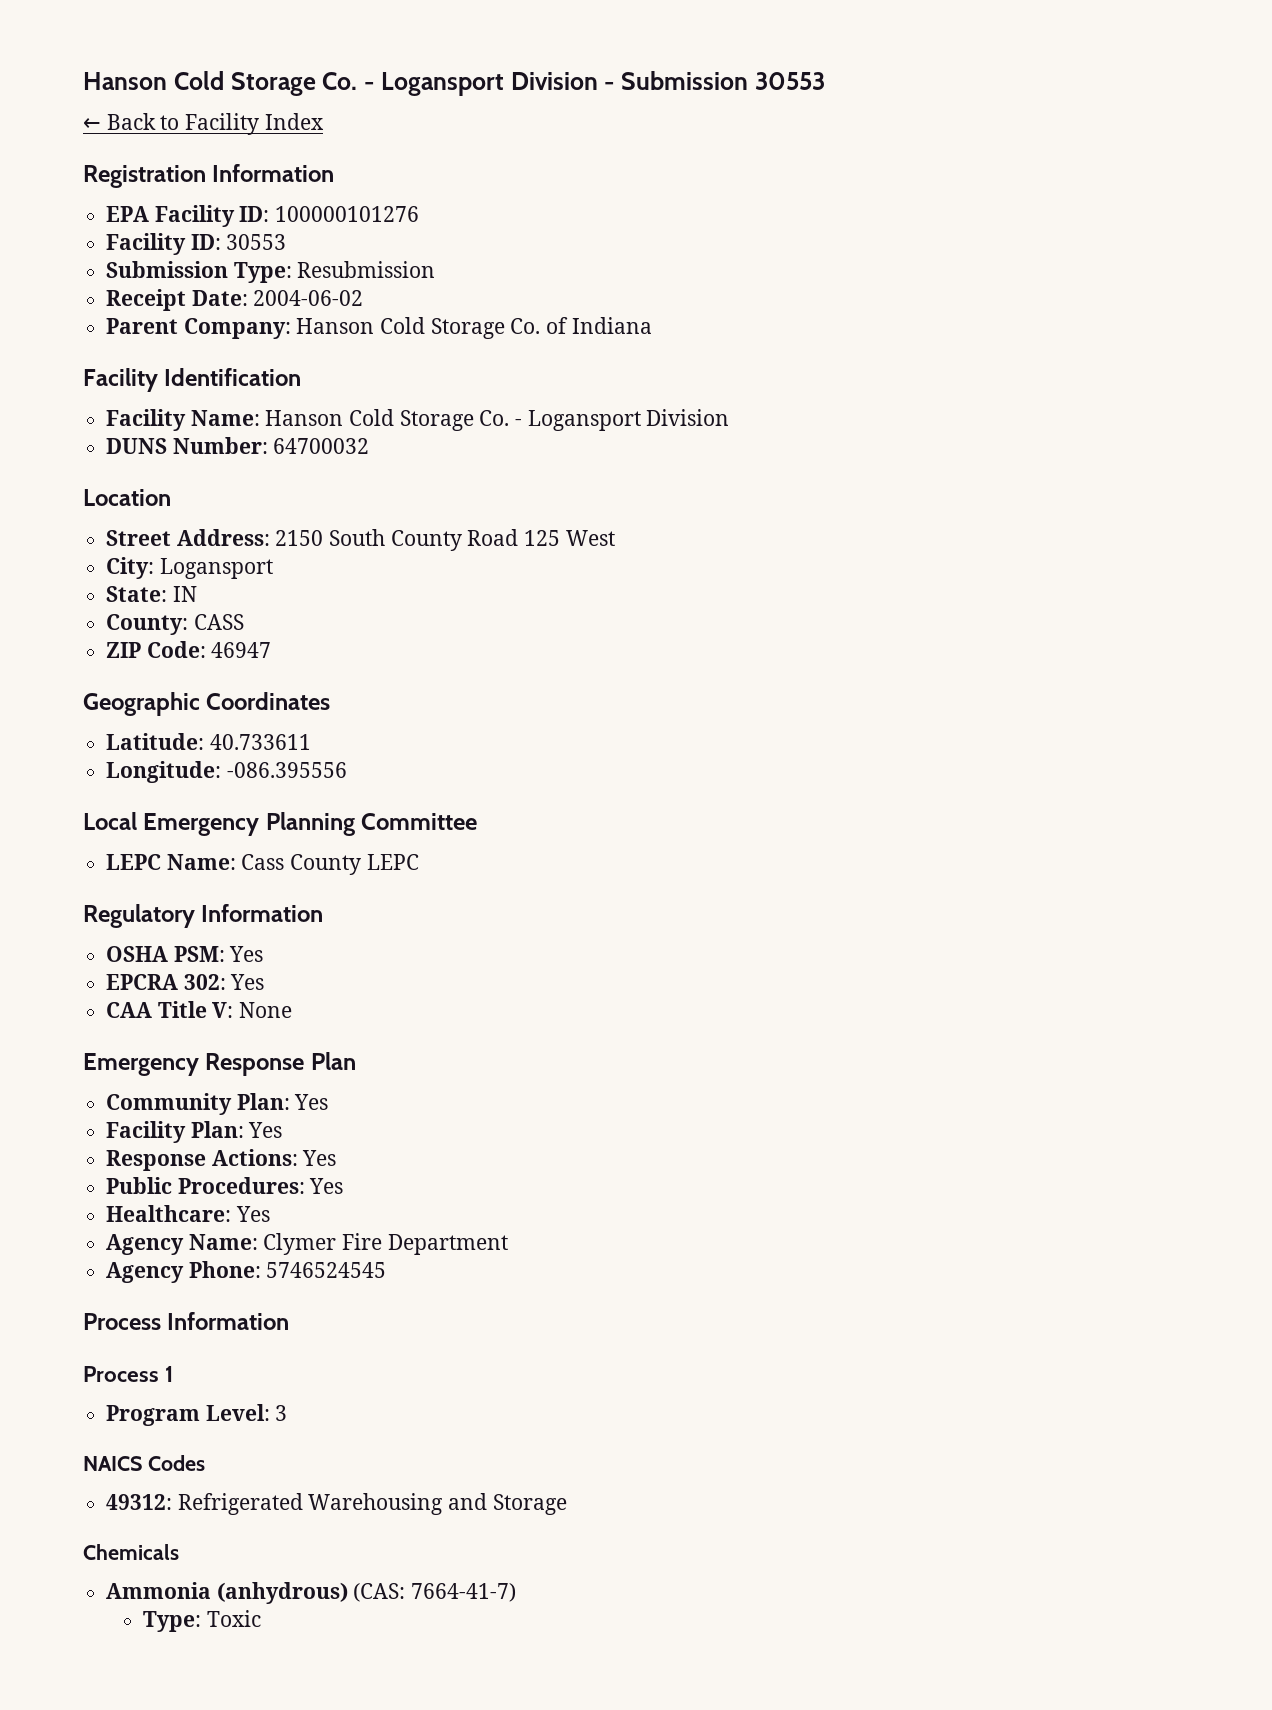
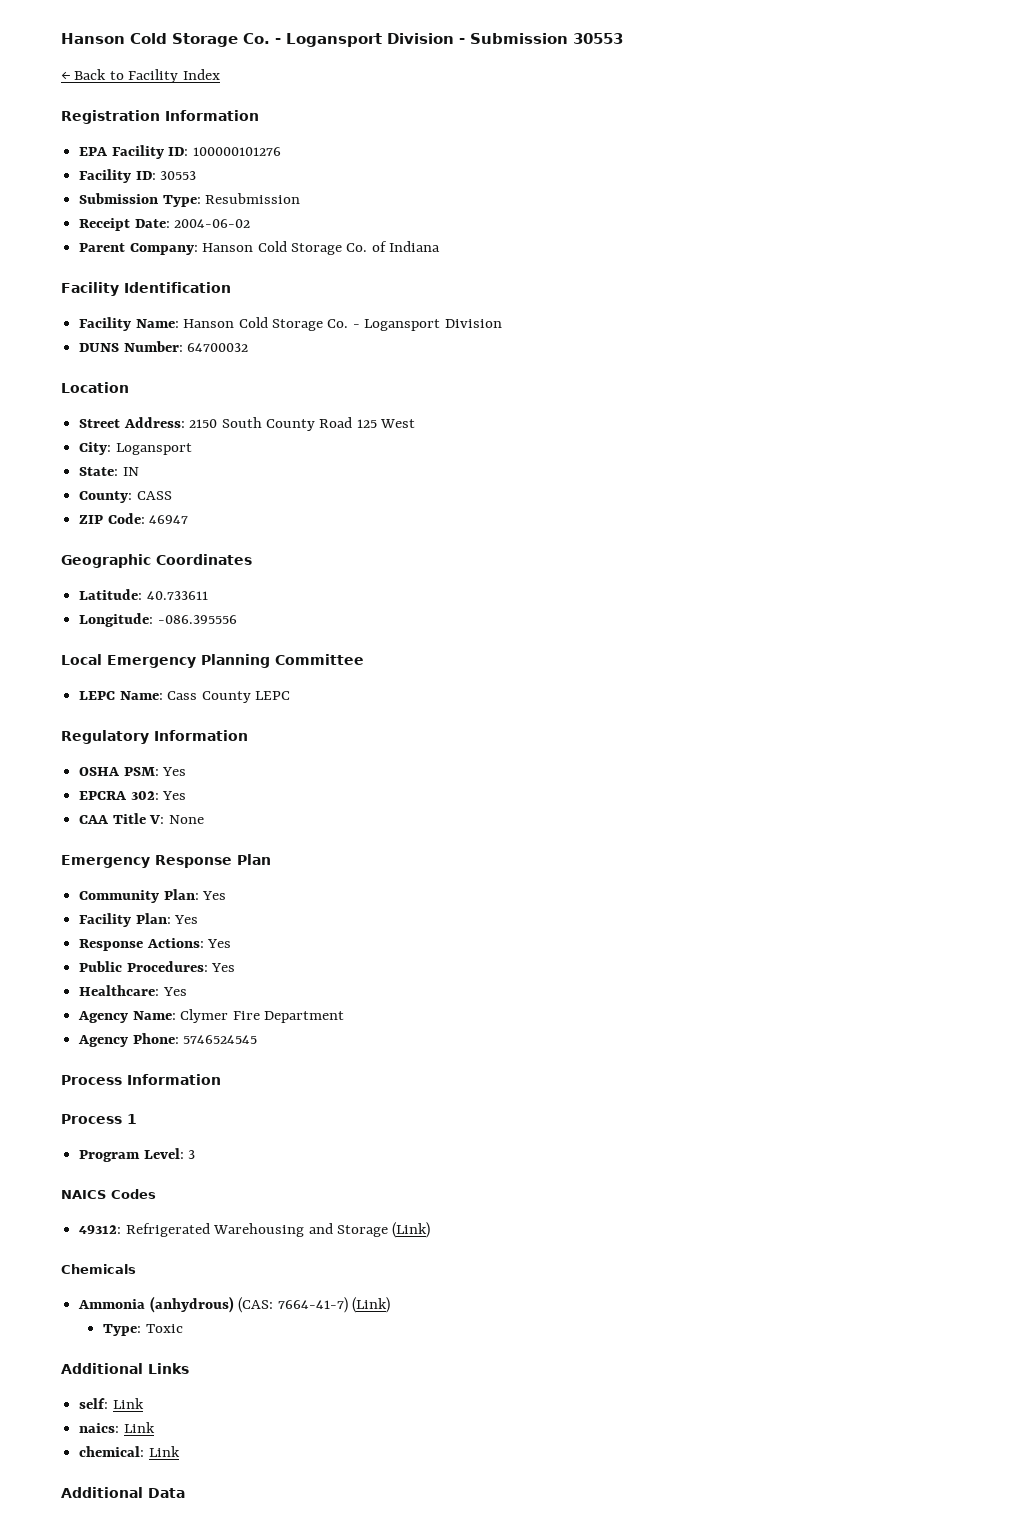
(567, 1504) none -> [392,1222,431,1238] (Link)
(517, 1592) none -> [351,1297,390,1313] (Link)
(261, 1618) none -> [61,1363,189,1374] [79,1398,144,1409] [79,1422,155,1433] [79,1446,180,1457] [61,1487,185,1498] // Additional Links // self: Link // naics: Link // chemical: Link // Additional Data

